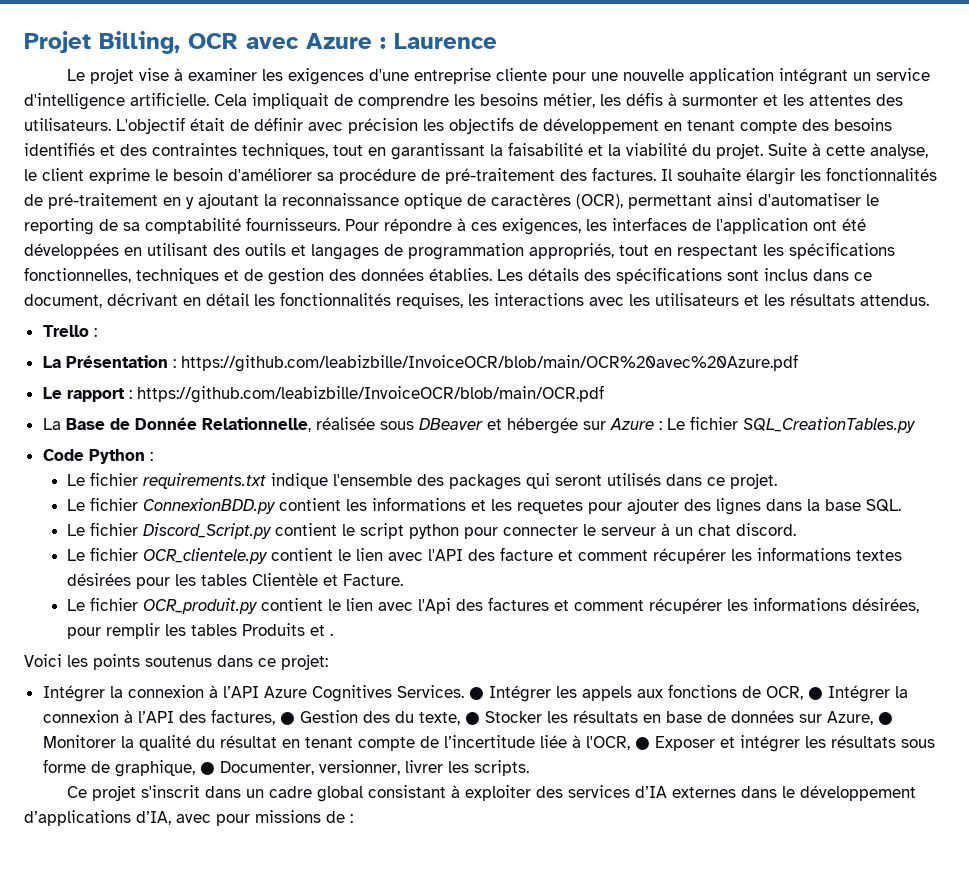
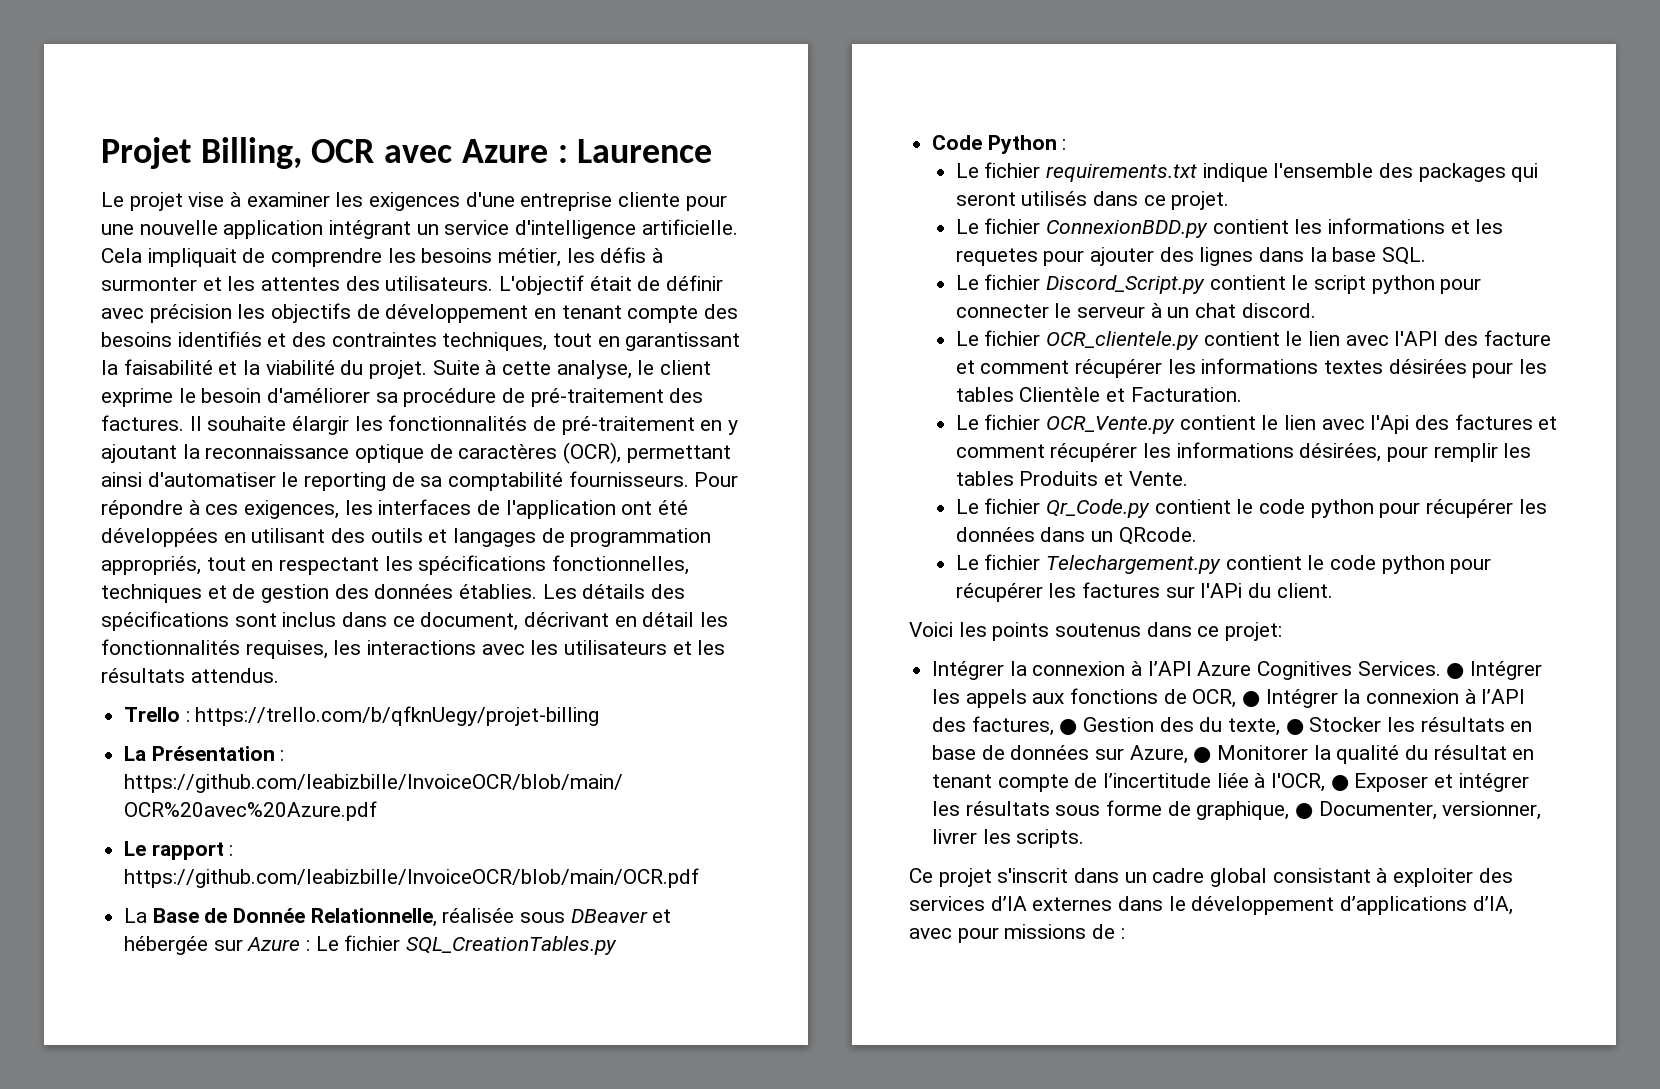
(97, 332) none -> [195,706,600,726] https://trello.com/b/qfknUegy/projet-billing
[343,574,404,586] [67,597,259,614] Facture. // Le fichier OCR_produit.py -> [1130,387,1242,402] [955,414,1176,434] Facturation. // Le fichier OCR_Vente.py
[330,633,334,636] . -> [1128,471,1188,486] [955,498,1547,518] [955,527,1197,545] [955,554,1492,574] [955,582,1333,602] Vente. // Le fichier Qr_Code.py contient le code python pour récupérer les données dans un QRcode. // Le fichier Telechargement.py contient le code python pour récupérer les factures sur l'APi du client.

